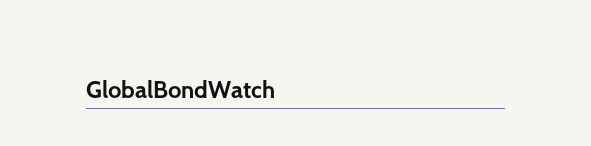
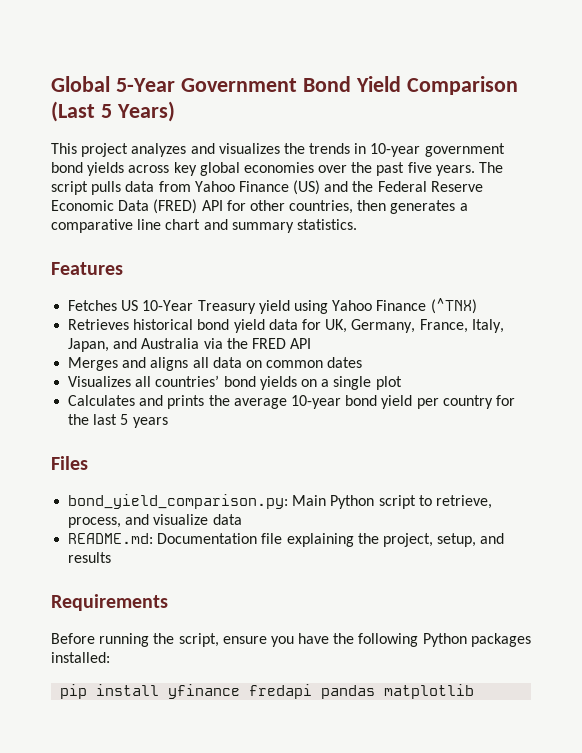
[86,80,275,98] GlobalBondWatch -> [51,76,518,95] [51,101,175,122] [51,143,505,157] [51,162,504,176] [51,180,483,195] [51,199,468,214] [51,219,357,233] [51,262,123,275] [68,298,477,314] [68,319,504,333] [68,338,312,352] [68,357,363,371] [68,375,402,390] [68,395,515,409] [68,414,168,428] [51,456,88,470] [68,494,492,509] [68,514,242,528] [68,533,505,547] [68,552,112,563] [51,594,168,611] [51,633,531,647] [51,652,110,663] [60,684,475,699] Global 5-Year Government Bond Yield Comparison (Last 5 Years) // This project analyzes and visualizes the trends in 10-year government bond yields across key global economies over the past five years. The script pulls data from Yahoo Finance (US) and the Federal Reserve Economic Data (FRED) API for other countries, then generates a comparative line chart and summary statistics. // Features // Fetches US 10-Year Treasury yield using Yahoo Finance (^TNX) // Retrieves historical bond yield data for UK, Germany, France, Italy, Japan, and Australia via the FRED API // Merges and aligns all data on common dates // Visualizes all countries’ bond yields on a single plot // Calculates and prints the average 10-year bond yield per country for the last 5 years // Files // bond_yield_comparison.py: Main Python script to retrieve, process, and visualize data // README.md: Documentation file explaining the project, setup, and results // Requirements // Before running the script, ensure you have the following Python packages installed: // pip install yfinance fredapi pandas matplotlib

